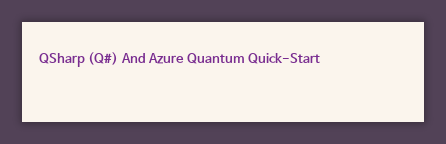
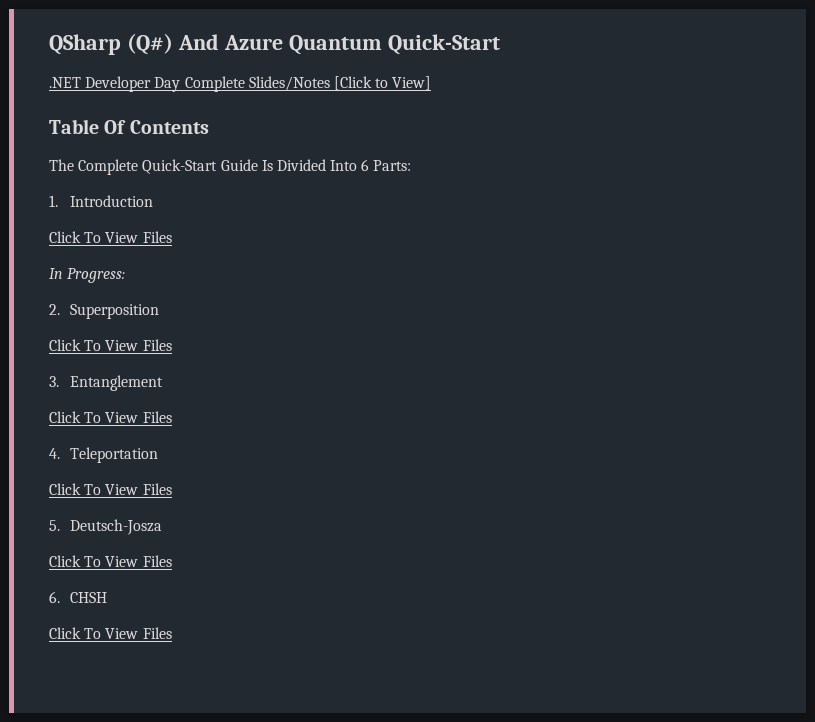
(320, 58) none -> [49,76,432,92] [49,119,209,134] [49,159,412,175] [49,195,153,207] [49,231,172,243] [49,268,126,283] [49,304,159,319] [49,339,172,351] [49,375,163,391] [49,411,172,423] [49,447,158,463] [49,483,172,495] [49,519,162,535] [49,555,172,567] [49,591,107,603] [49,627,172,639] // .NET Developer Day Complete Slides/Notes [Click to View] // Table Of Contents // The Complete Quick-Start Guide Is Divided Into 6 Parts: // 1. Introduction // Click To View Files // In Progress: // 2. Superposition // Click To View Files // 3. Entanglement // Click To View Files // 4. Teleportation // Click To View Files // 5. Deutsch-Josza // Click To View Files // 6. CHSH // Click To View Files

